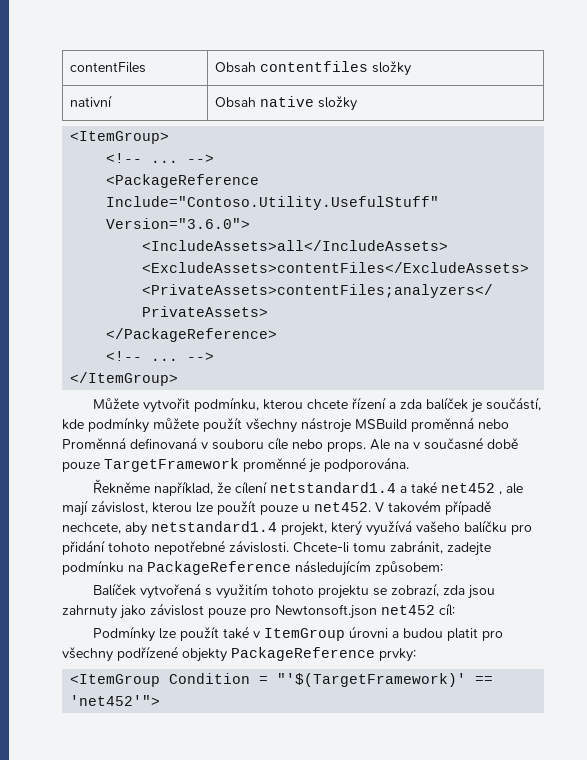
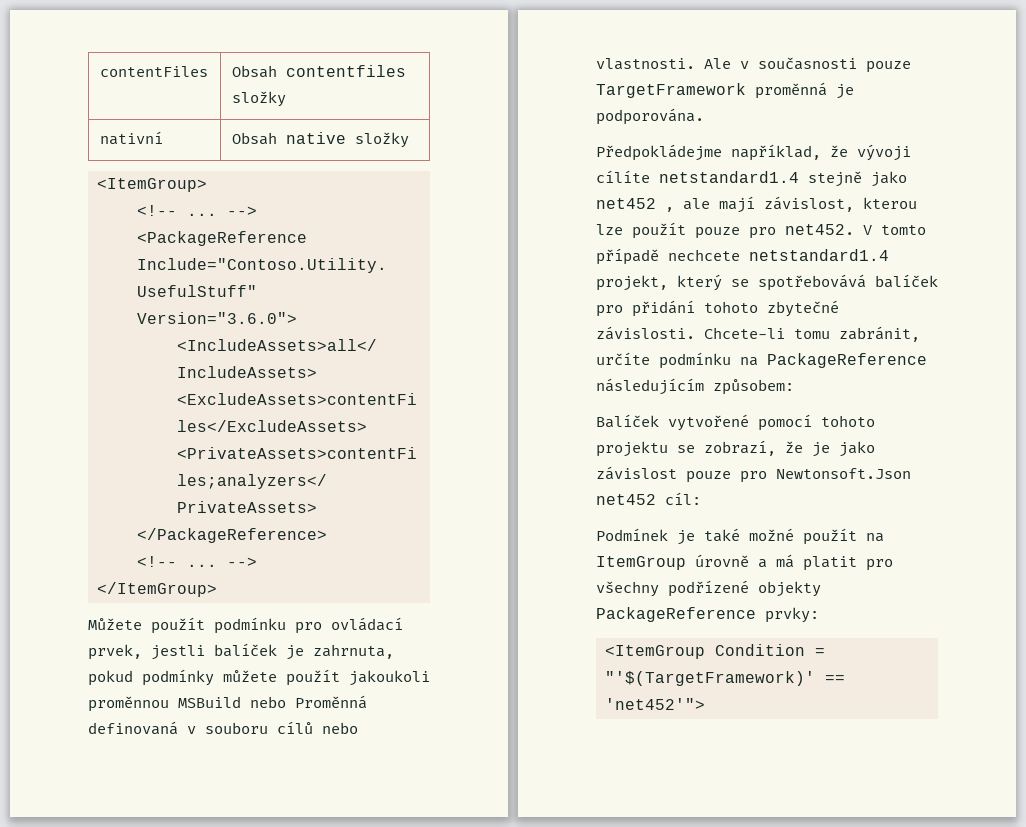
[143,397,542,413] [62,417,474,433] vytvořit podmínku, kterou chcete řízení a zda balíček je součástí, kde podmínky můžete použít všechny nástroje MSBuild proměnná -> [151,617,403,634] [88,643,394,660] [88,669,430,686] [88,696,241,712] použít podmínku pro ovládací prvek, jestli balíček je zahrnuta, pokud podmínky můžete použít jakoukoli proměnnou MSBuild
[268,437,518,452] cíle nebo props. Ale na v současné době -> [277,721,358,734] [596,57,857,70] cílů nebo vlastnosti. Ale v současnosti
[243,457,306,472] proměnné -> [755,82,827,99] proměnná
[93,479,151,494] Řekněme -> [596,144,722,161] Předpokládejme
[235,481,438,494] cílení netstandard1.4 a také -> [857,144,911,161] [596,170,907,187] vývoji cílíte netstandard1.4 stejně jako
[302,505,310,512] u -> [749,227,776,239] pro
[388,500,491,515] [62,520,507,536] takovém případě nechcete, aby netstandard1.4 projekt, který využívá vašeho balíčku -> [881,225,926,235] [596,248,889,265] [596,274,938,291] tomto případě nechcete netstandard1.4 projekt, který se spotřebovává balíček
[154,540,225,555] nepotřebné -> [767,300,839,317] zbytečné
[447,542,491,556] zadejte -> [596,352,650,365] určíte
[140,583,269,599] vytvořená s využitím -> [668,414,812,431] vytvořené pomocí
[443,585,496,599] [62,605,117,619] zda jsou zahrnuty -> [785,441,830,457] že je
[275,604,377,619] Newtonsoft.json -> [776,468,911,479] Newtonsoft.Json
[93,626,444,642] Podmínky lze použít také v ItemGroup úrovni a budou -> [596,528,884,545] [596,554,794,570] Podmínek je také možné použít na ItemGroup úrovně a má

